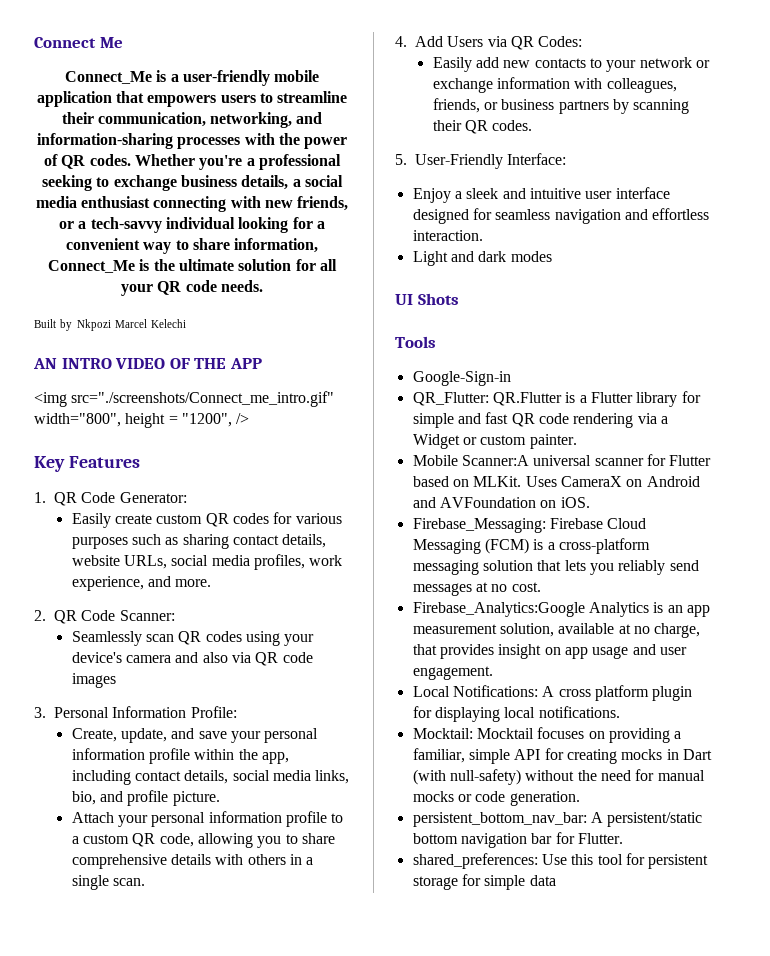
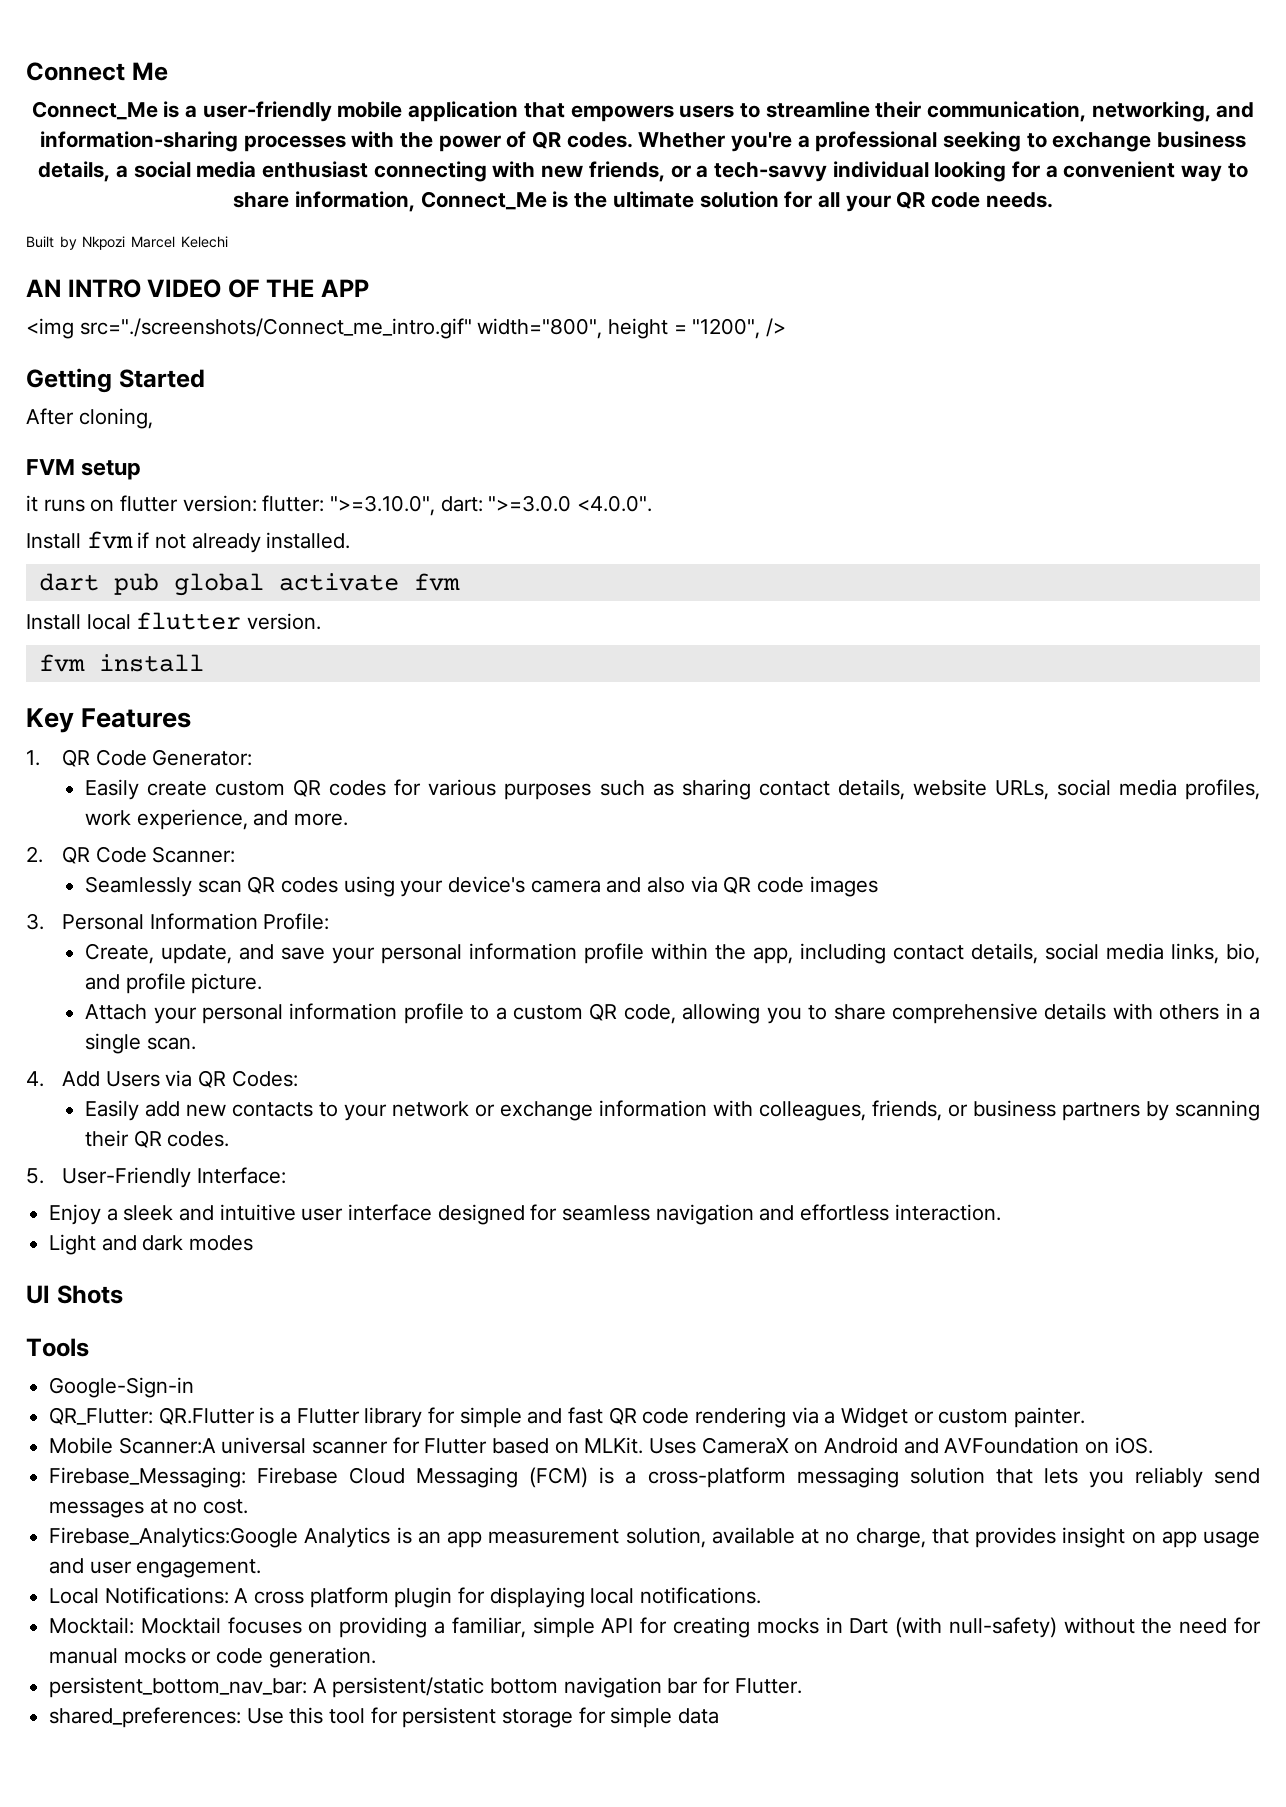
(250, 418) none -> [26,368,205,393] [26,408,153,429] [26,459,142,480] [26,495,653,516] [26,531,351,553] [38,573,460,596] [26,612,322,630] [38,654,204,672] // Getting Started // After cloning, // FVM setup // it runs on flutter version: flutter: ">=3.10.0", dart: ">=3.0.0 <4.0.0". // Install fvm if not already installed. // dart pub global activate fvm // Install local flutter version. // fvm install

